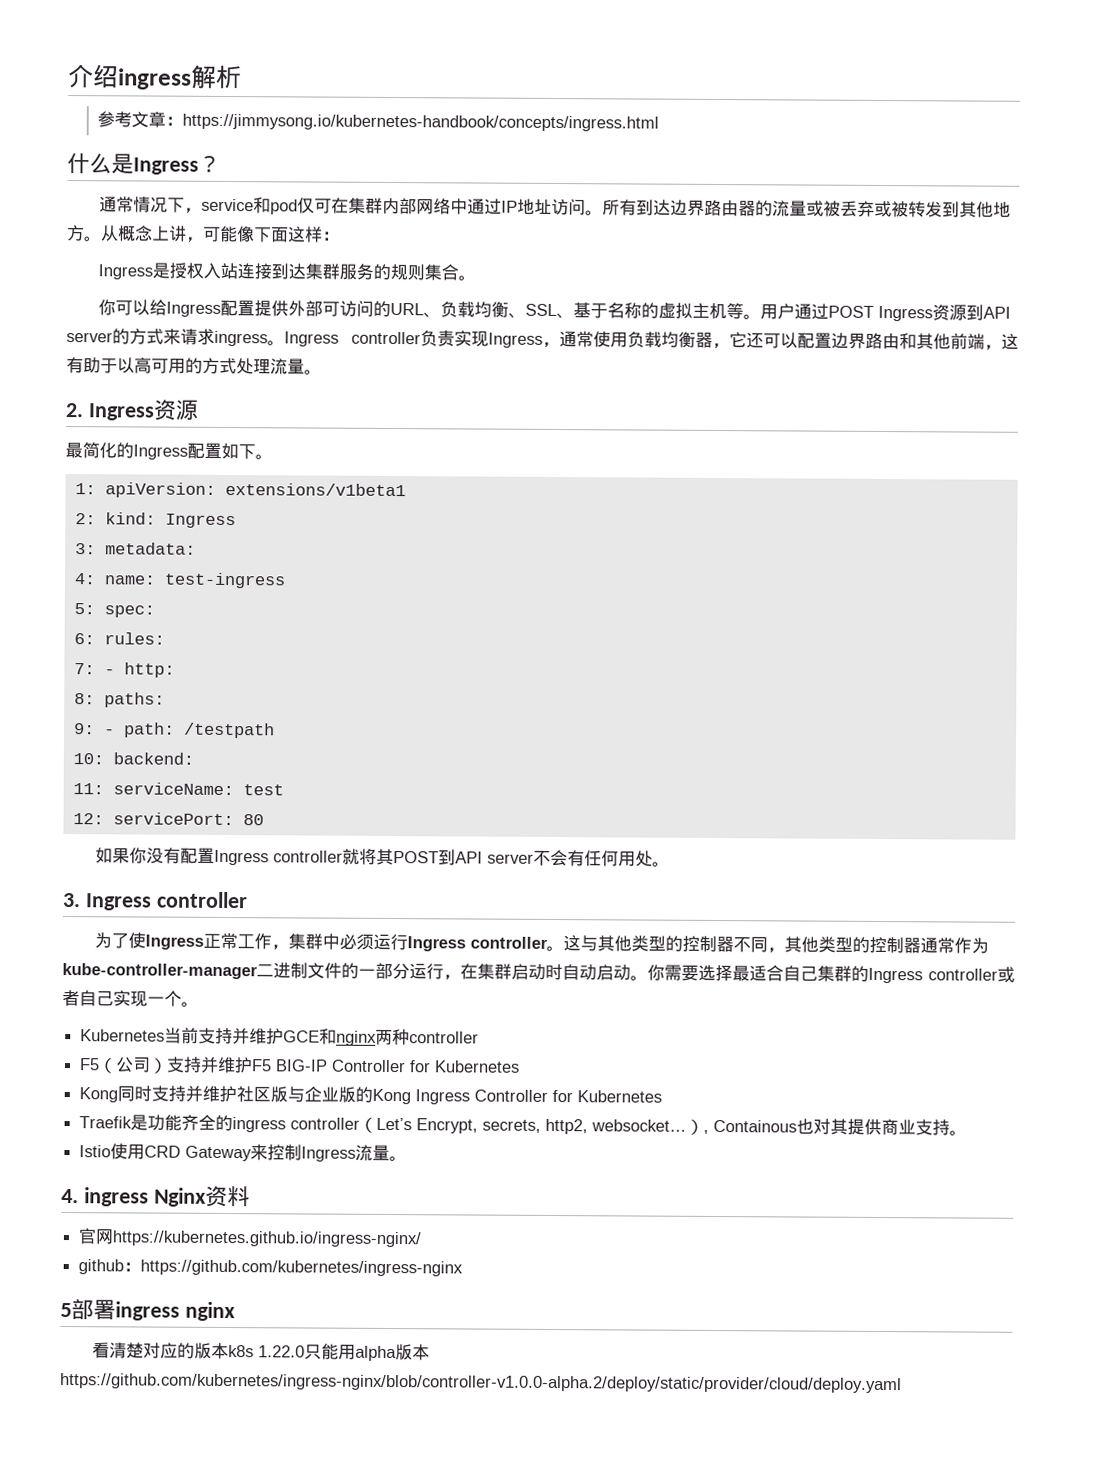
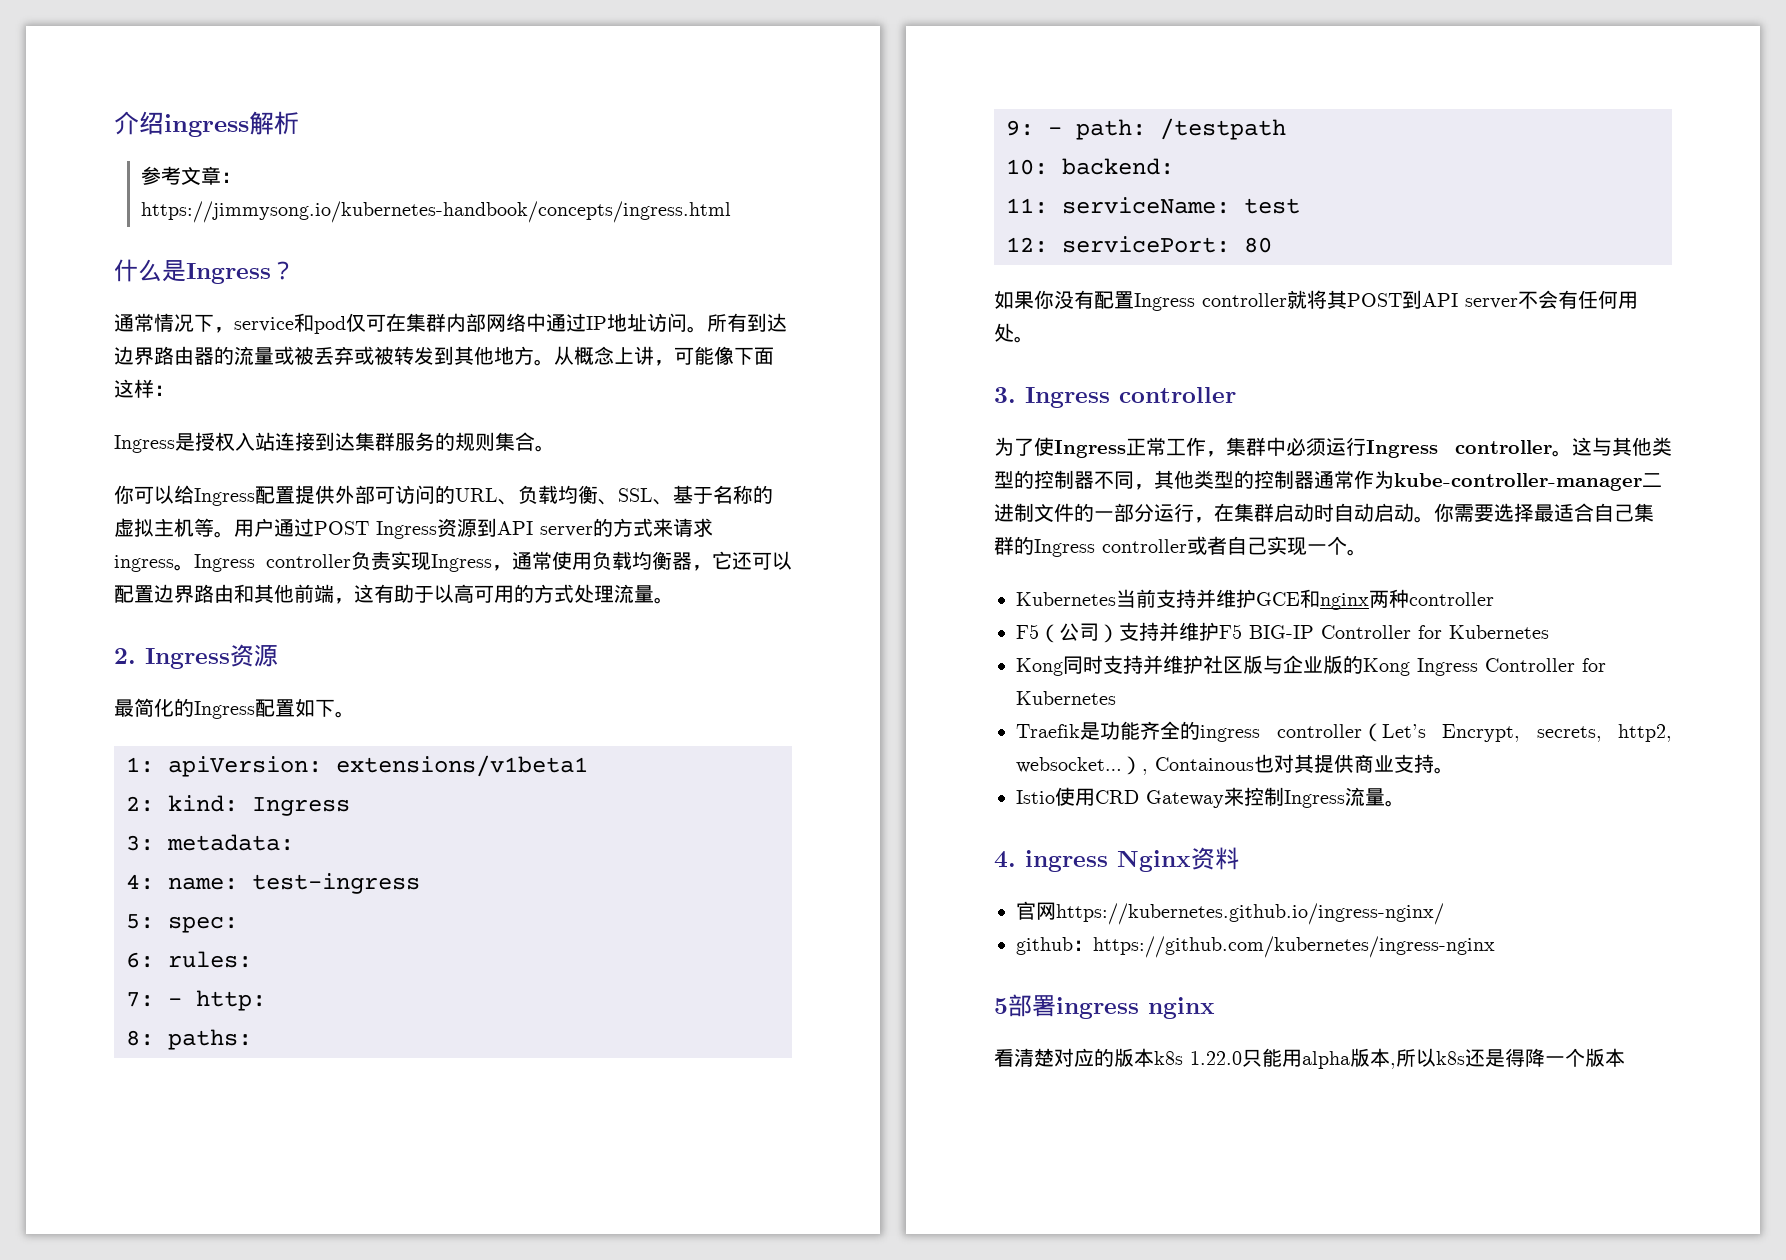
[60,1372,902,1394] https://github.com/kubernetes/ingress-nginx/blob/controller-v1.0.0-alpha.2/deploy/static/provider/cloud/deploy.yaml -> [1390,1048,1625,1069] ,所以k8s还是得降一个版本

